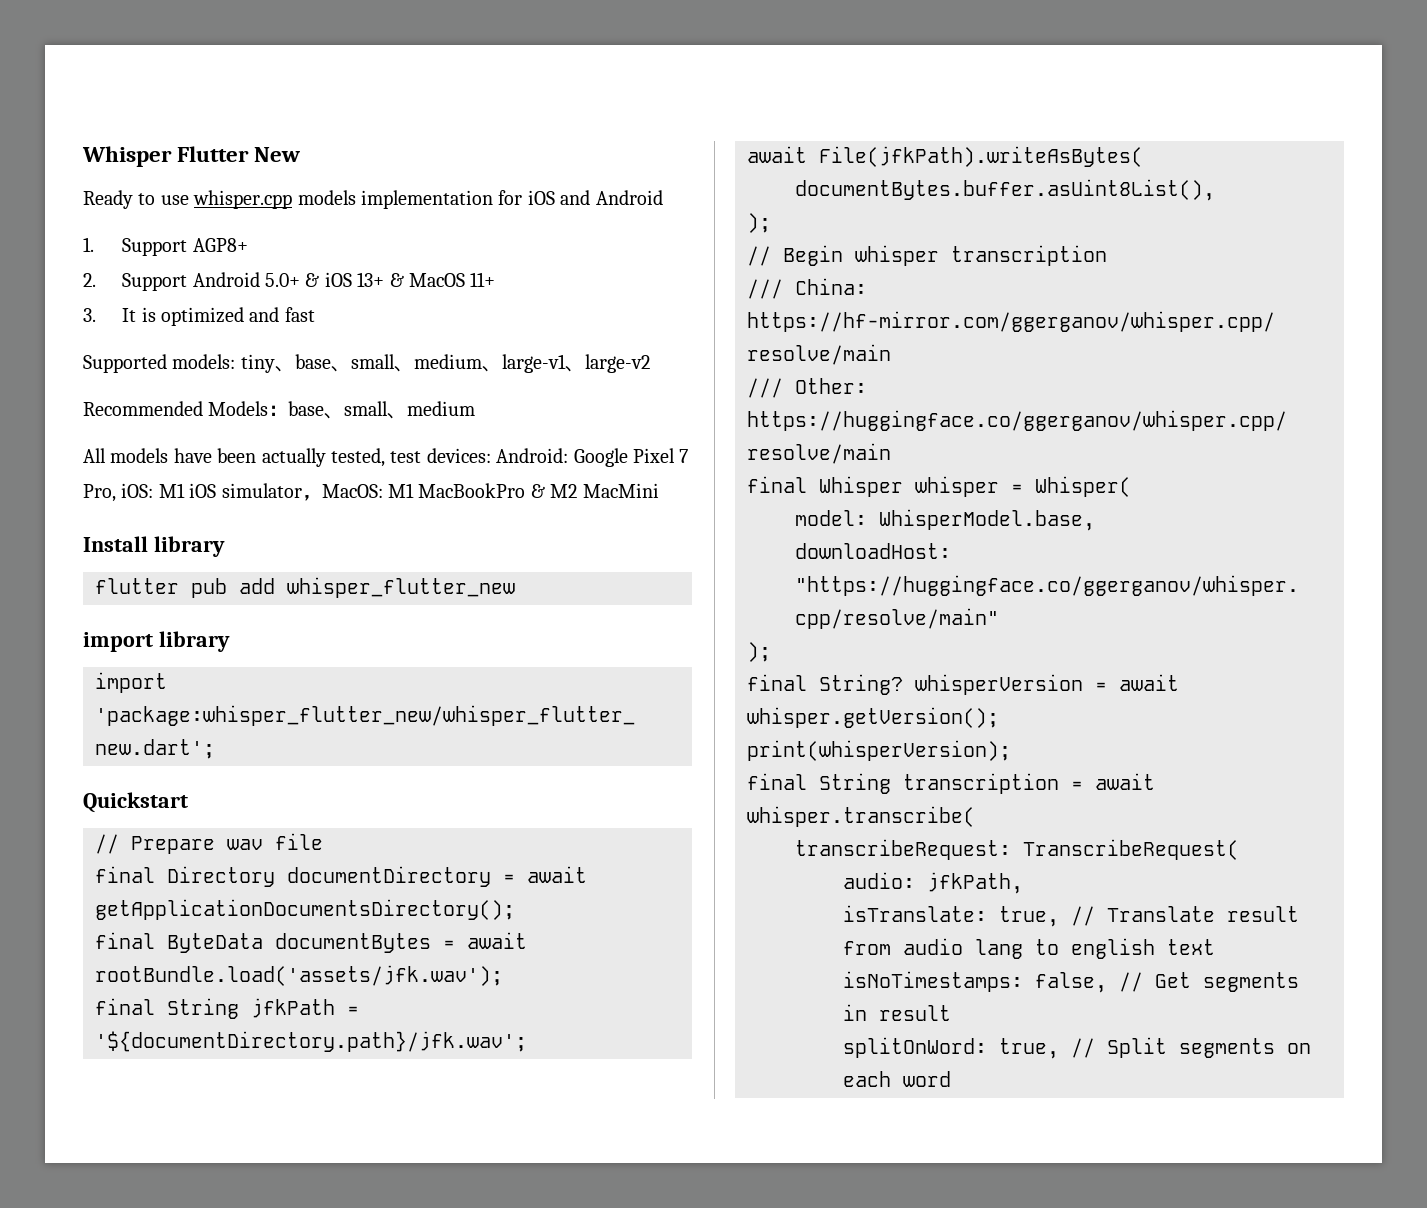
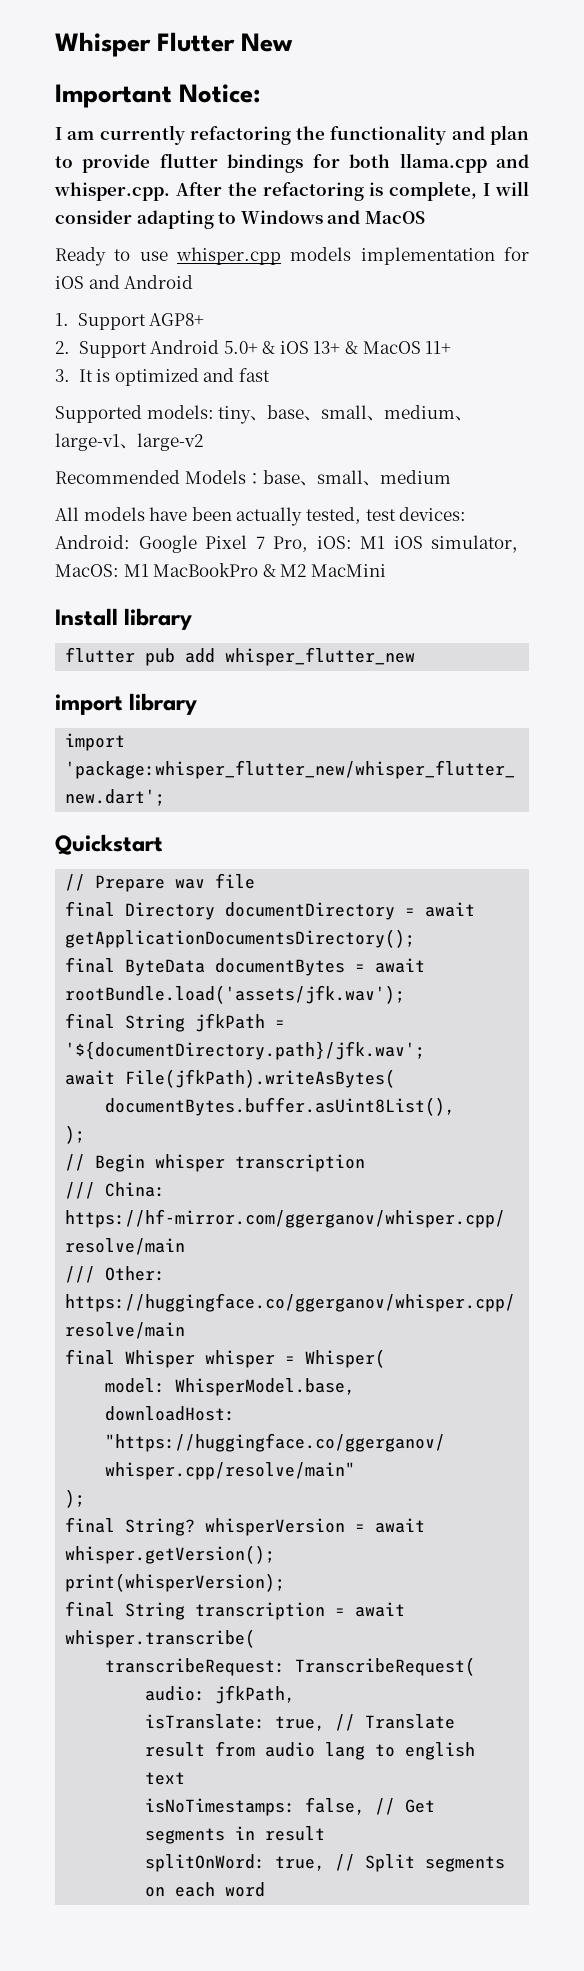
(301, 154) none -> [55,84,262,108] [55,125,529,145] [55,153,529,173] [54,181,529,201] [55,210,425,229] // Important Notice: // I am currently refactoring the functionality and plan to provide flutter bindings for both llama.cpp and whisper.cpp. After the refactoring is complete, I will consider adapting to Windows and MacOS

